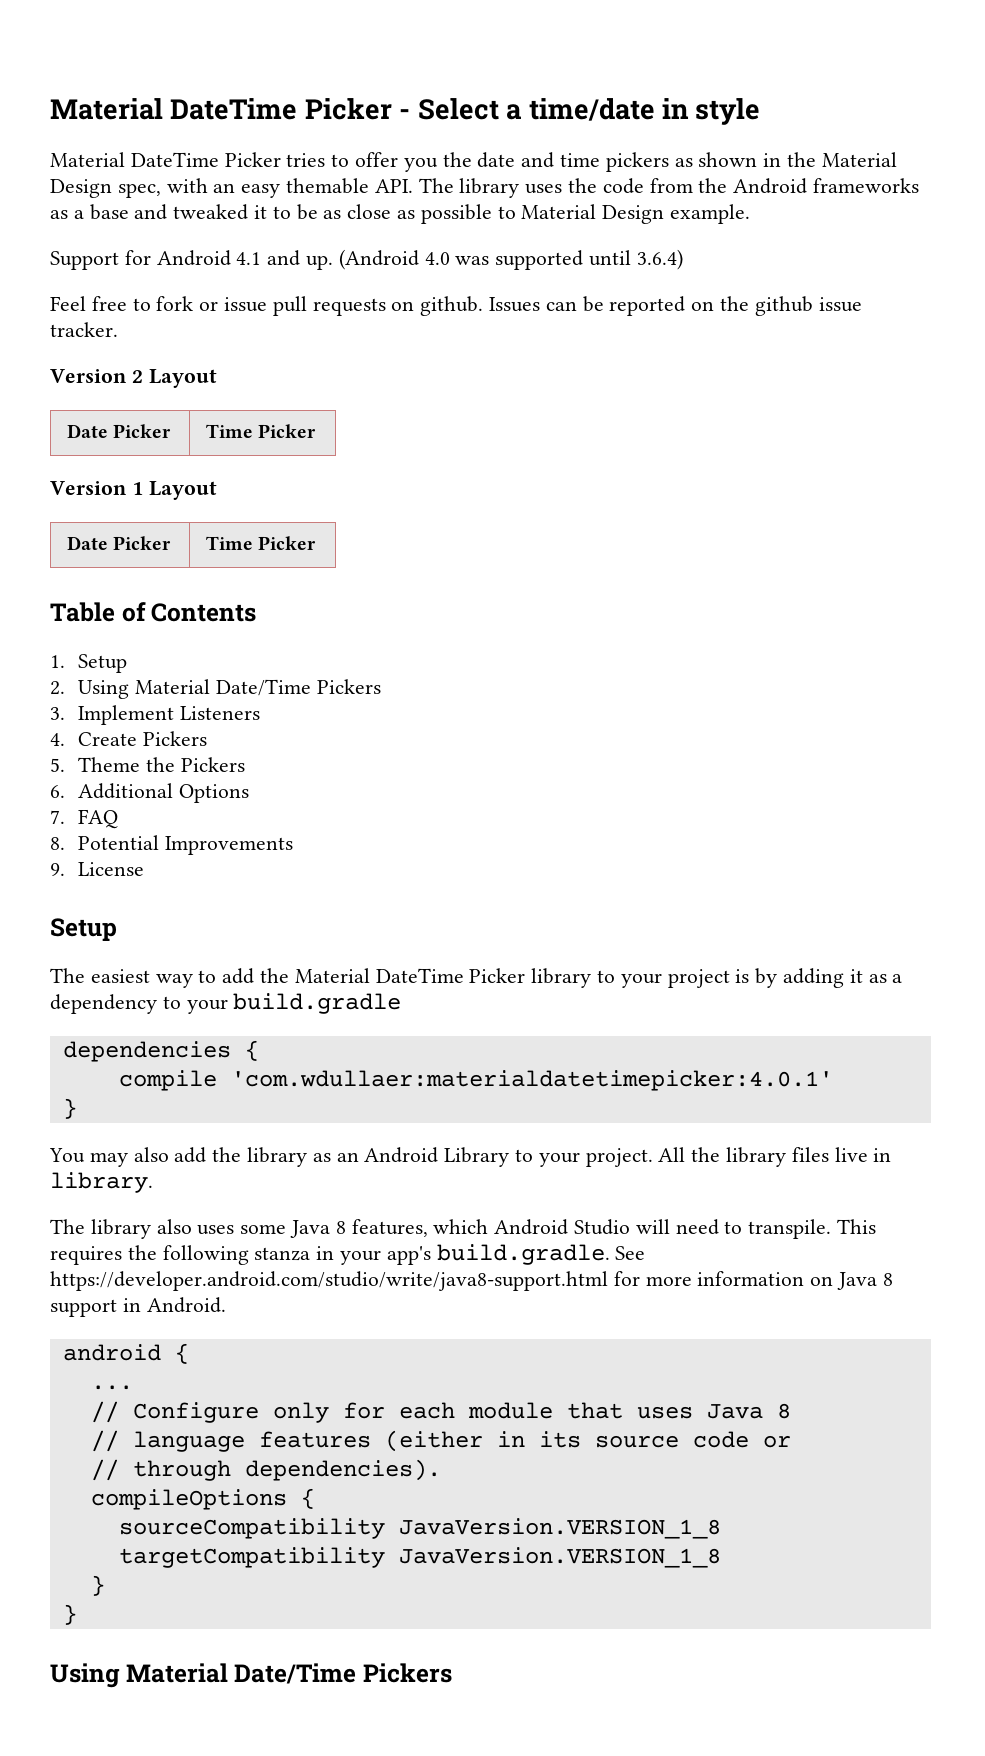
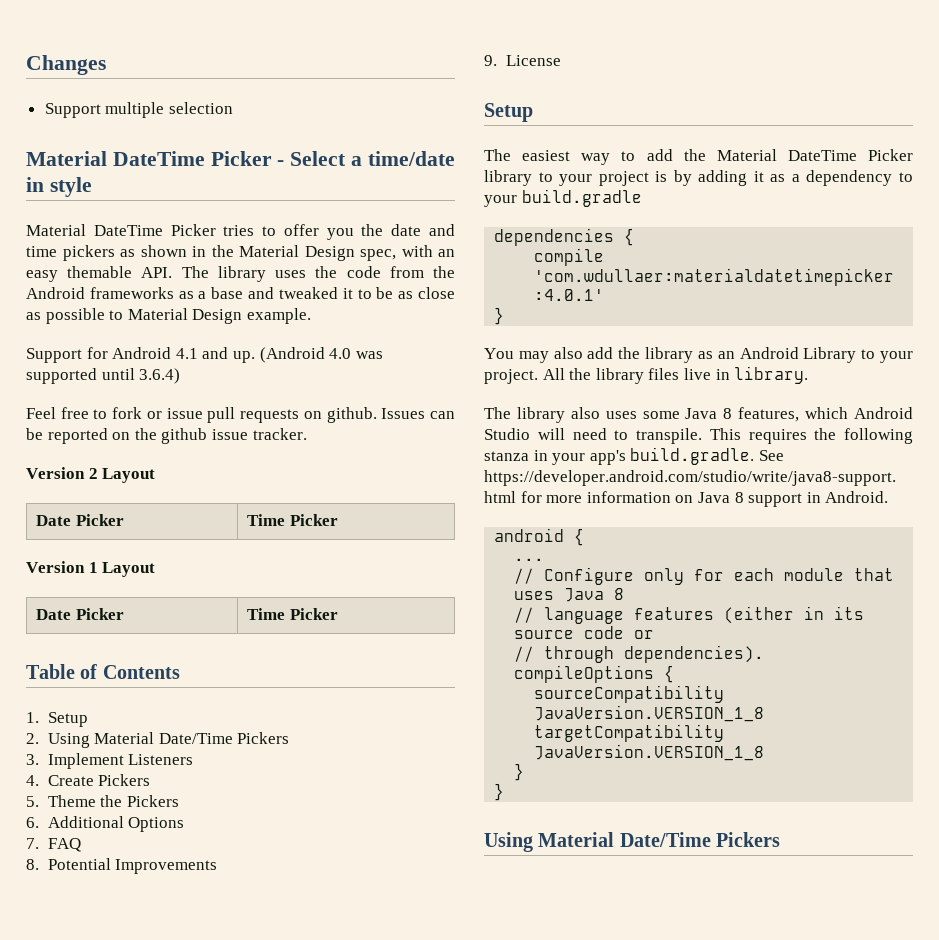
(50, 109) none -> [26,55,106,75] [44,102,233,118] Changes // Support multiple selection //

